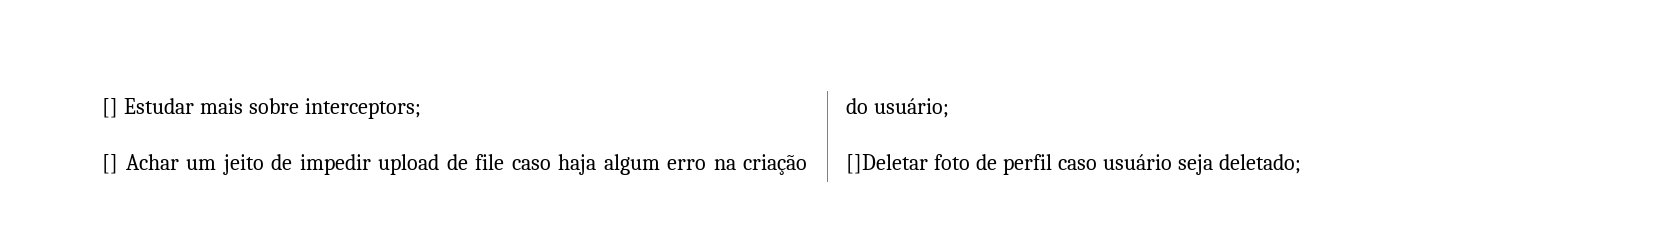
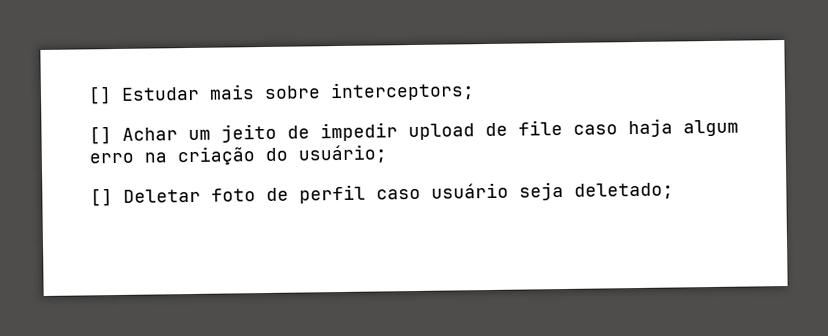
[846,154,928,174] []Deletar -> [90,188,201,207] [] Deletar

